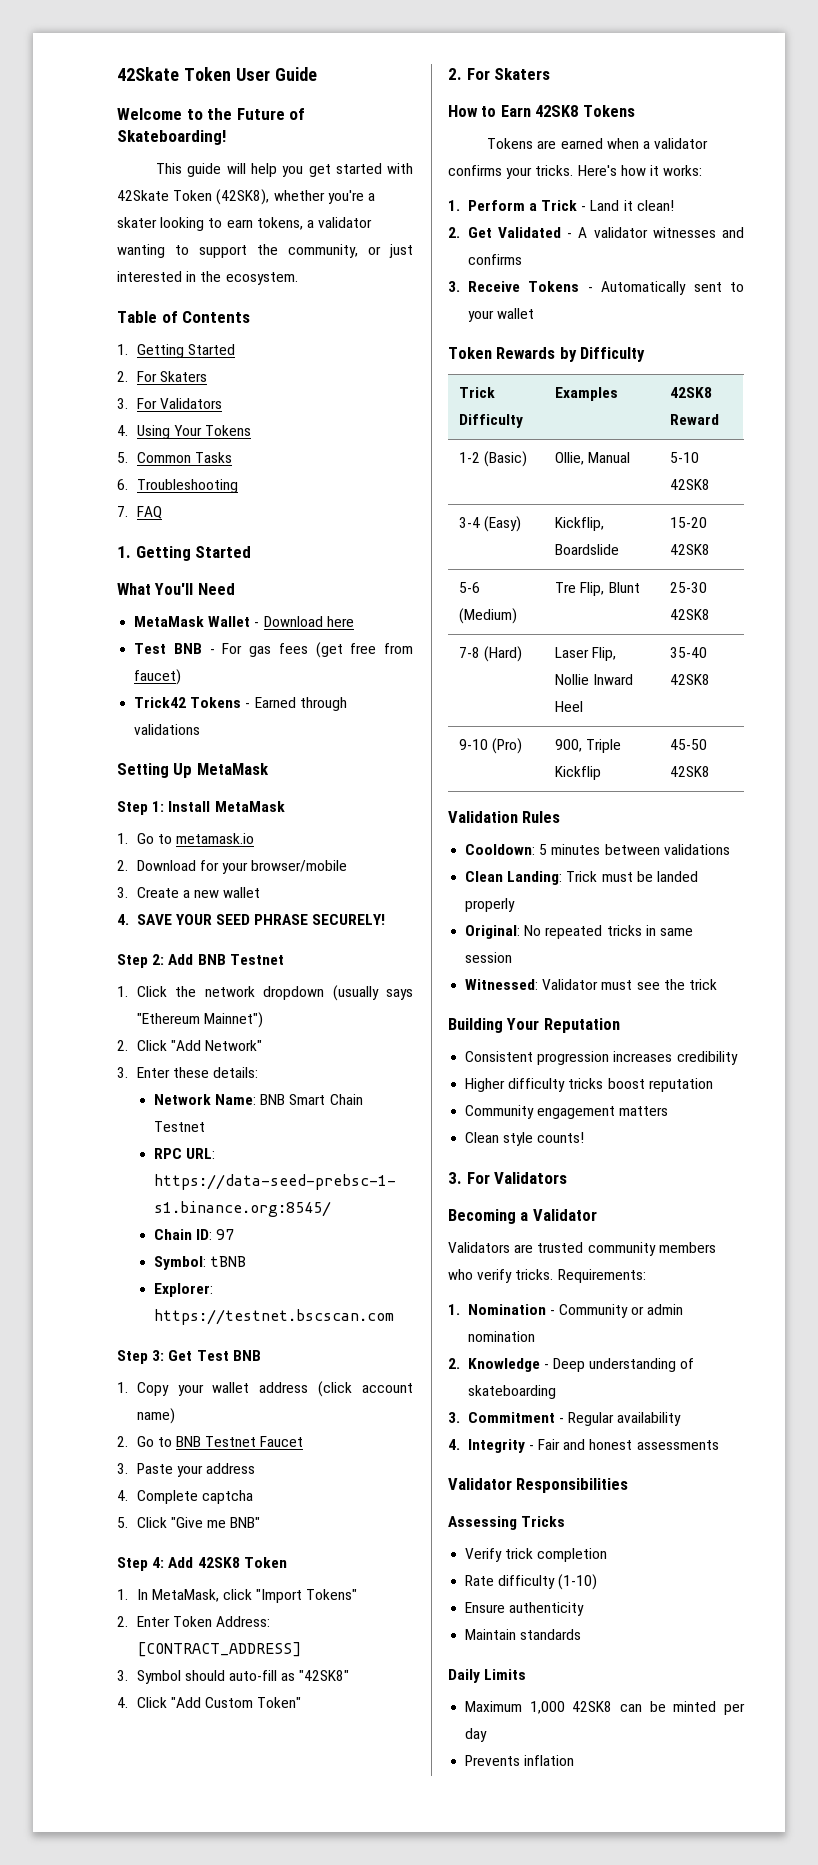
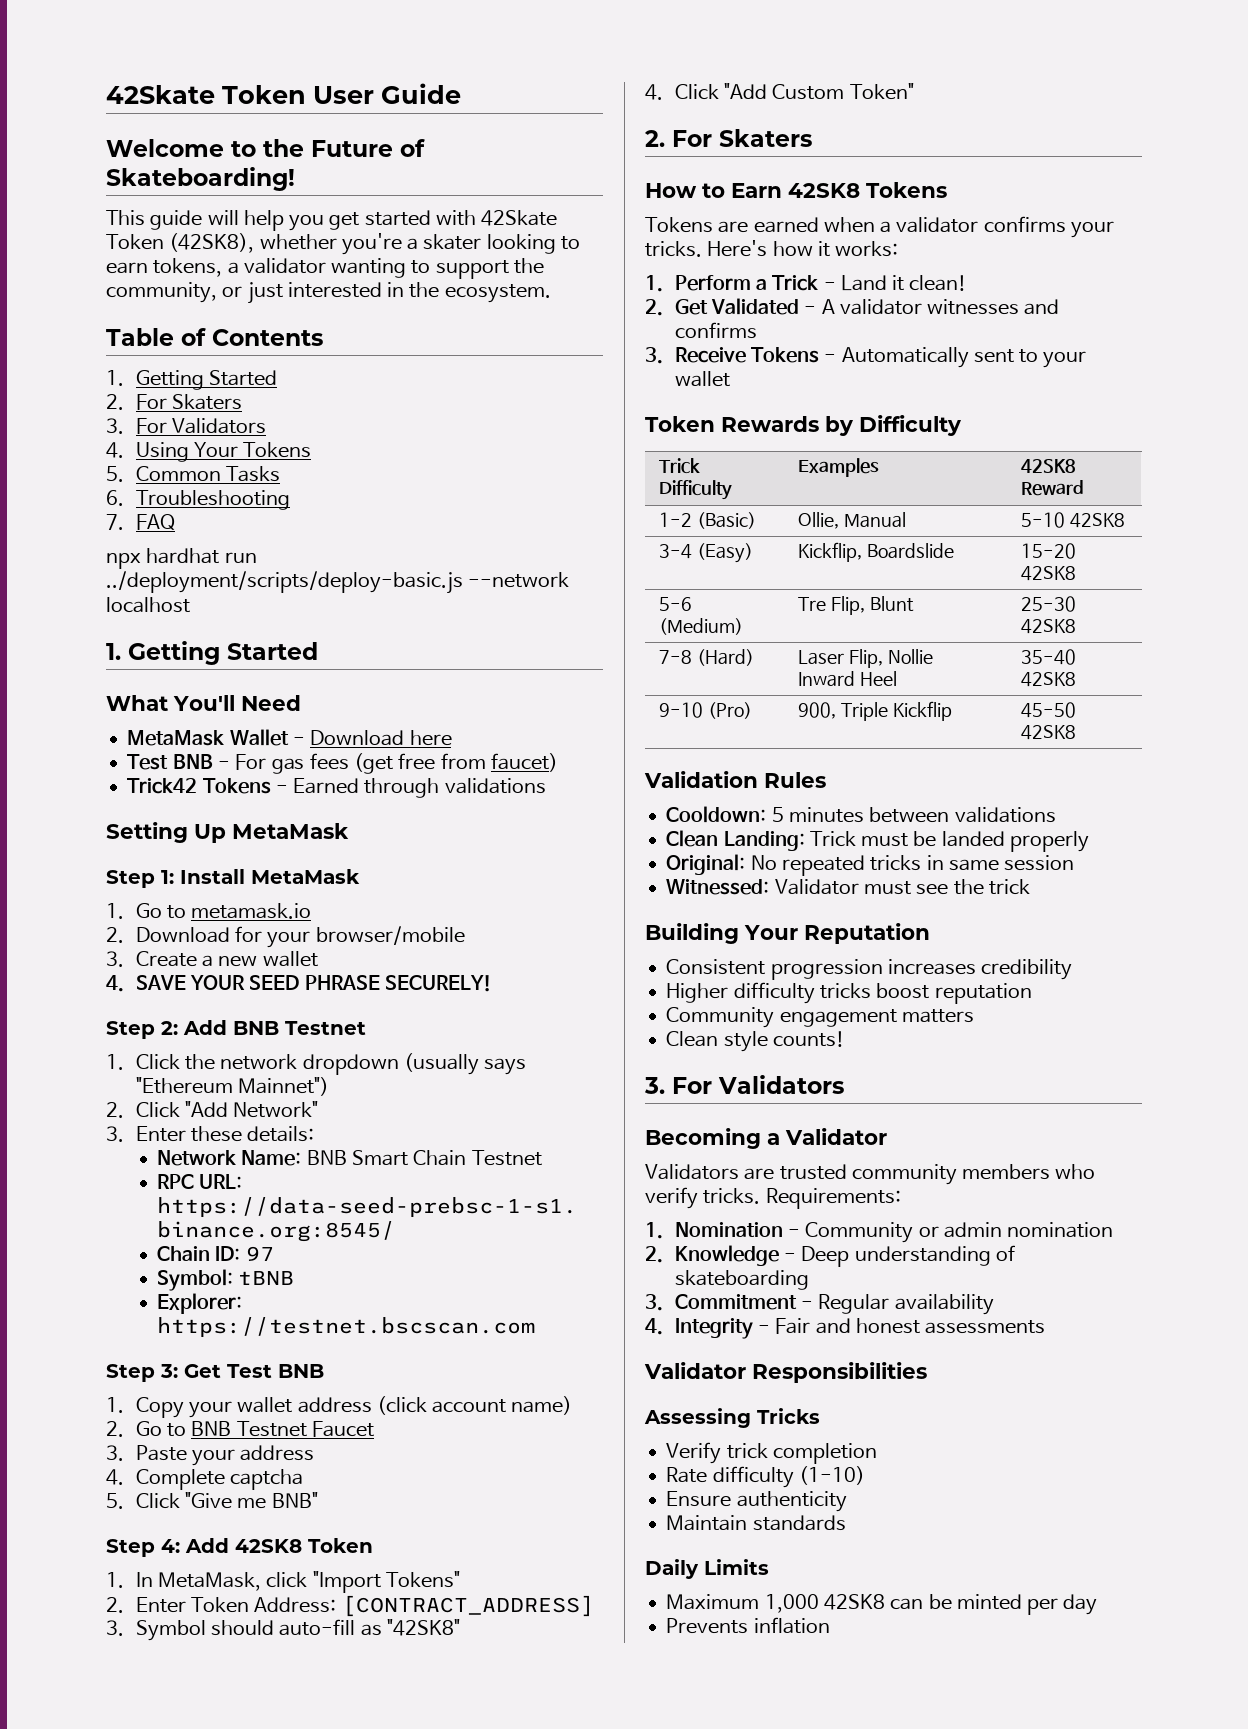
(162, 512) none -> [106,548,257,569] [106,571,570,594] [106,597,190,613] // npx hardhat run ../deployment/scripts/deploy-basic.js --network localhost

